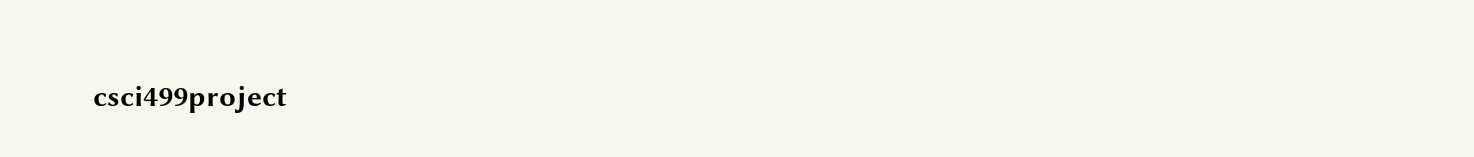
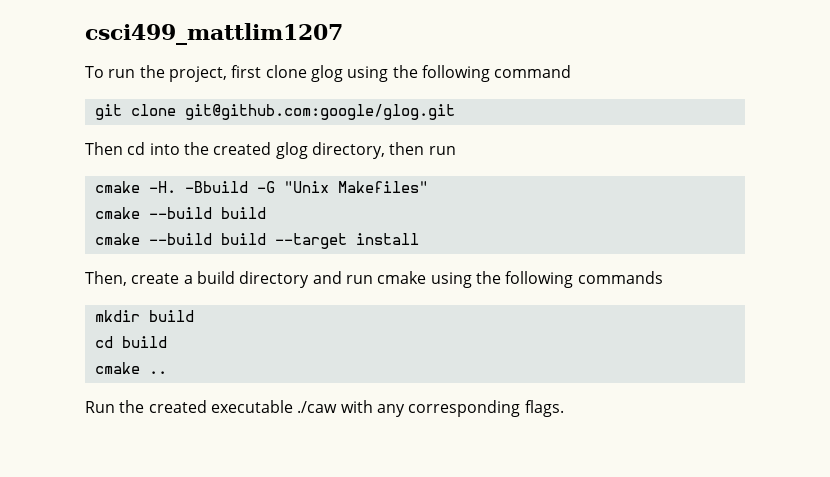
[93,85,287,113] csci499project -> [85,23,343,45] [85,65,572,82] [94,104,455,120] [85,142,456,159] [94,181,428,193] [94,207,266,219] [94,233,419,249] [85,271,663,288] [94,310,194,322] [94,336,167,348] [94,362,167,374] [85,400,564,417] csci499_mattlim1207 // To run the project, first clone glog using the following command // git clone git@github.com:google/glog.git // Then cd into the created glog directory, then run // cmake -H. -Bbuild -G "Unix Makefiles" // cmake --build build // cmake --build build --target install // Then, create a build directory and run cmake using the following commands // mkdir build // cd build // cmake .. // Run the created executable ./caw with any corresponding flags.

